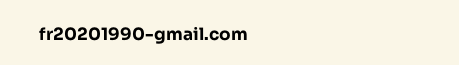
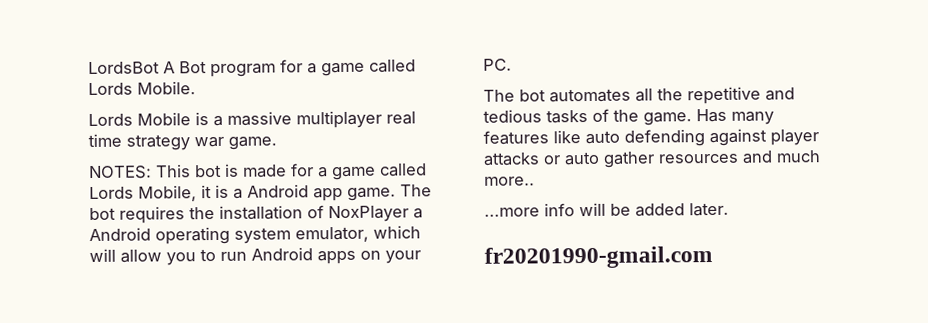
(39, 35) none -> [88,59,416,78] [88,81,196,96] [88,110,416,129] [88,133,277,151] [89,163,427,181] [89,184,432,202] [89,205,423,224] [89,225,421,245] [89,247,421,266] [483,58,512,71] [483,86,795,105] [483,108,774,126] [483,128,819,147] [483,150,821,168] [484,176,535,186] [484,202,729,217] LordsBot A Bot program for a game called Lords Mobile. // Lords Mobile is a massive multiplayer real time strategy war game. // NOTES: This bot is made for a game called Lords Mobile, it is a Android app game. The bot requires the installation of NoxPlayer a Android operating system emulator, which will allow you to run Android apps on your PC. // The bot automates all the repetitive and tedious tasks of the game. Has many features like auto defending against player attacks or auto gather resources and much more.. // ...more info will be added later. //

